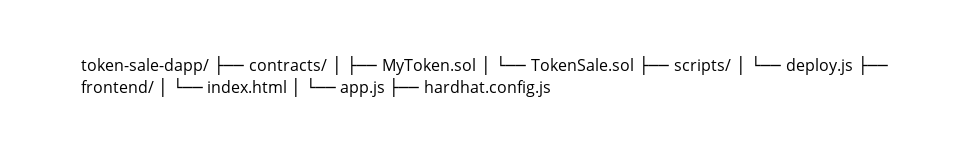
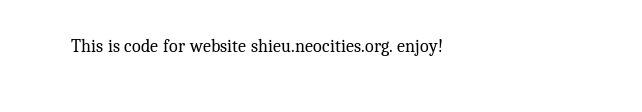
[81,55,888,75] [81,77,551,97] token-sale-dapp/ ├── contracts/ │ ├── MyToken.sol │ └── TokenSale.sol ├── scripts/ │ └── deploy.js ├── frontend/ │ └── index.html │ └── app.js ├── hardhat.config.js -> [71,38,444,56] This is code for website shieu.neocities.org. enjoy!

